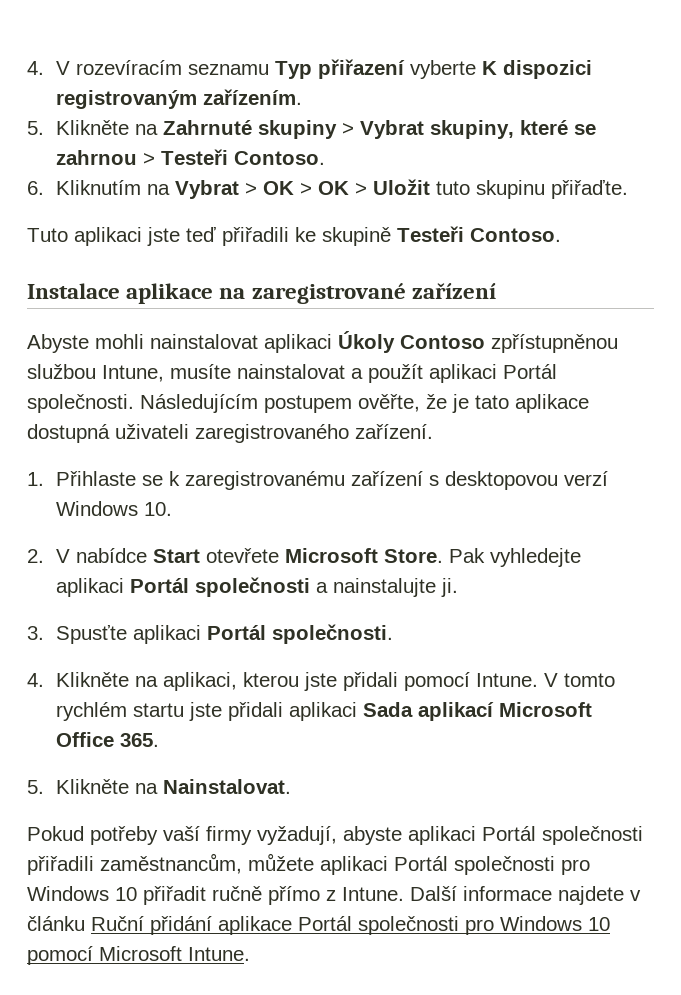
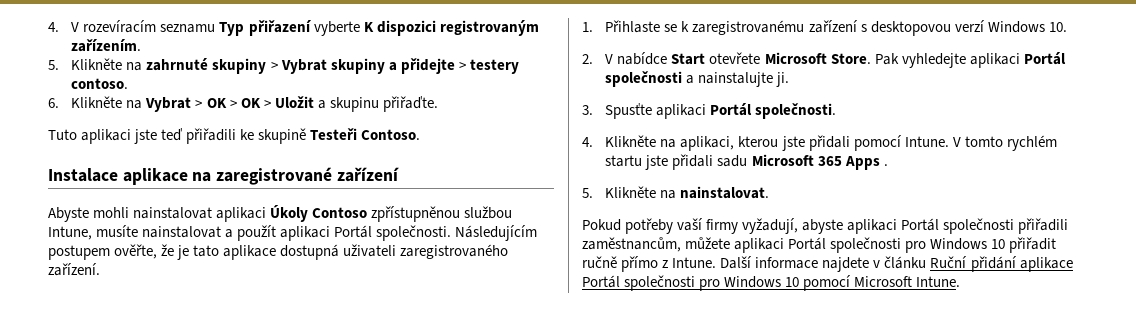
[162,120,252,135] Zahrnuté -> [146,58,209,71] zahrnuté
[429,120,596,139] [55,149,325,165] skupiny, které se zahrnou > Testeři Contoso. -> [330,58,519,74] [71,78,129,89] skupiny a přidejte > testery contoso.
[55,180,141,195] Kliknutím -> [71,96,123,108] Klikněte
[435,181,470,195] tuto -> [317,100,326,109] a
[288,702,592,721] [55,732,159,747] [27,779,291,794] aplikaci Sada aplikací Microsoft Office 365. // 5. Klikněte na Nainstalovat. -> [717,154,888,170] [582,186,770,199] sadu Microsoft 365 Apps . // 5. Klikněte na nainstalovat.

